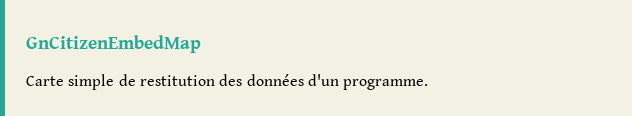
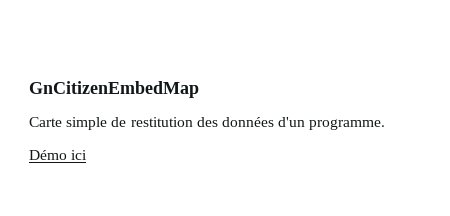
(429, 84) none -> [29,150,88,160] // Démo ici

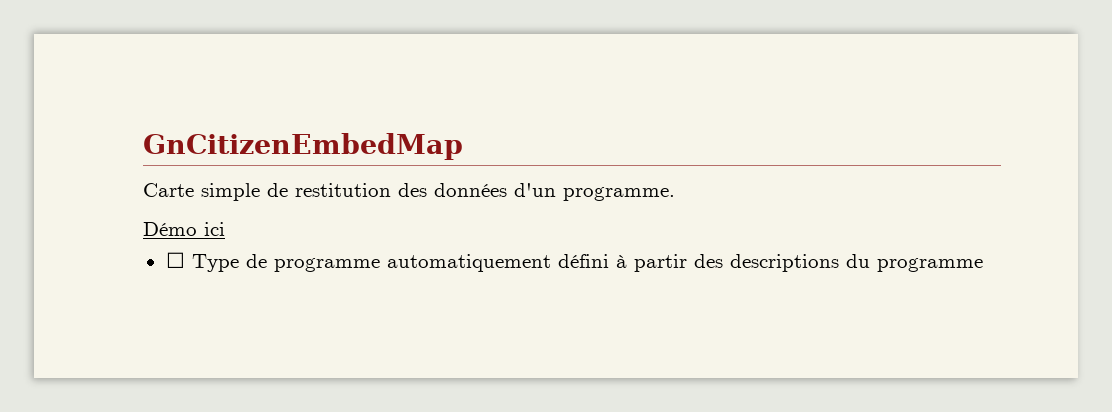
(88, 155) none -> [165,252,983,272] // ☐ Type de programme automatiquement défini à partir des descriptions du programme

